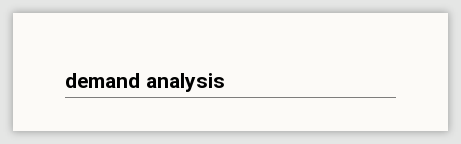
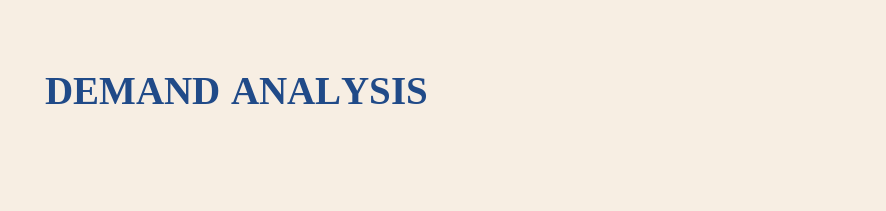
[65,73,225,92] demand analysis -> [45,78,428,104] DEMAND ANALYSIS

